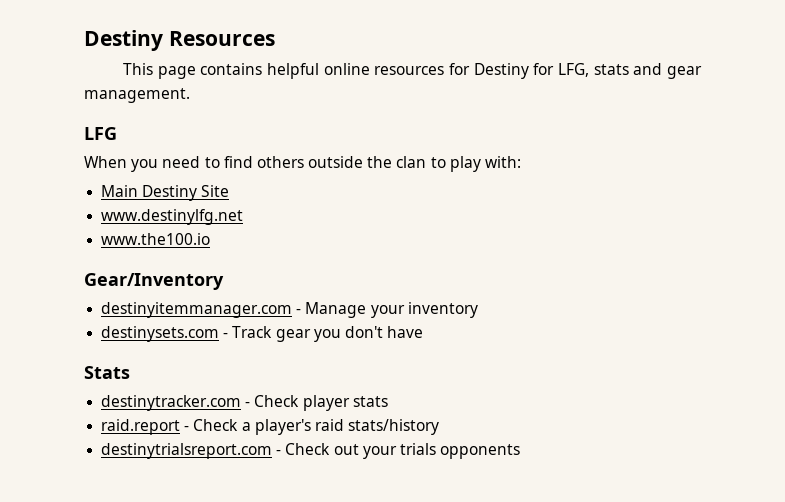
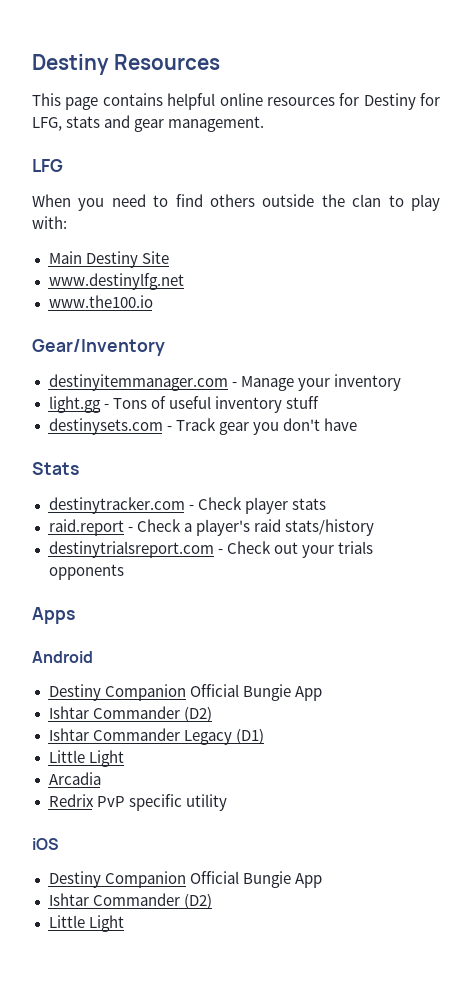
(478, 310) none -> [48,396,319,413] // light.gg - Tons of useful inventory stuff
(521, 451) none -> [32,607,75,624] [32,651,93,663] [48,684,322,701] [48,706,212,722] [48,728,264,745] [48,750,124,767] [48,772,101,785] [48,794,227,811] [32,838,59,850] [48,871,322,888] [48,893,212,909] [48,915,124,932] // Apps // Android // Destiny Companion Official Bungie App // Ishtar Commander (D2) // Ishtar Commander Legacy (D1) // Little Light // Arcadia // Redrix PvP specific utility // iOS // Destiny Companion Official Bungie App // Ishtar Commander (D2) // Little Light

